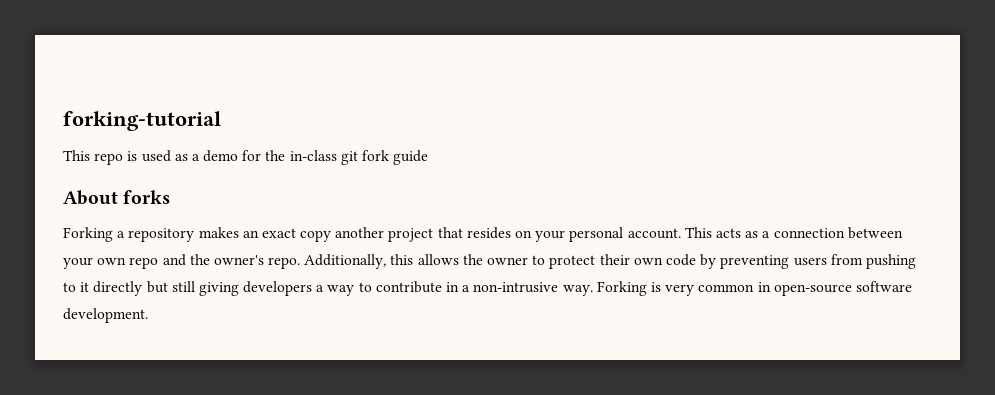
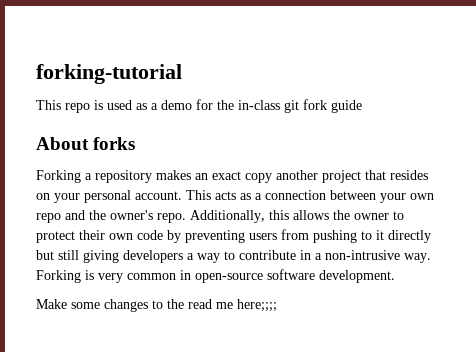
(148, 315) none -> [36,299,277,312] // Make some changes to the read me here;;;;

